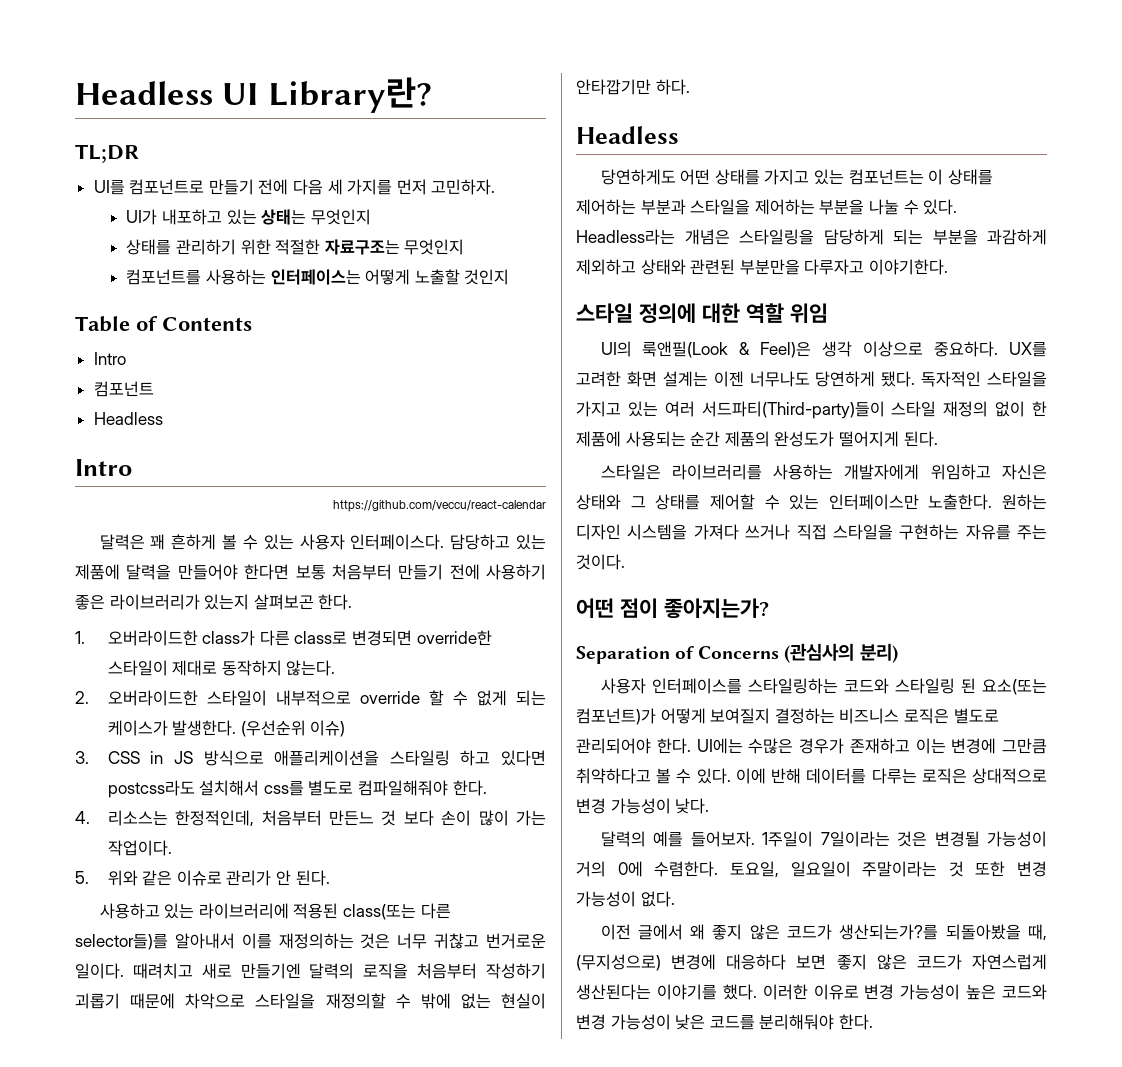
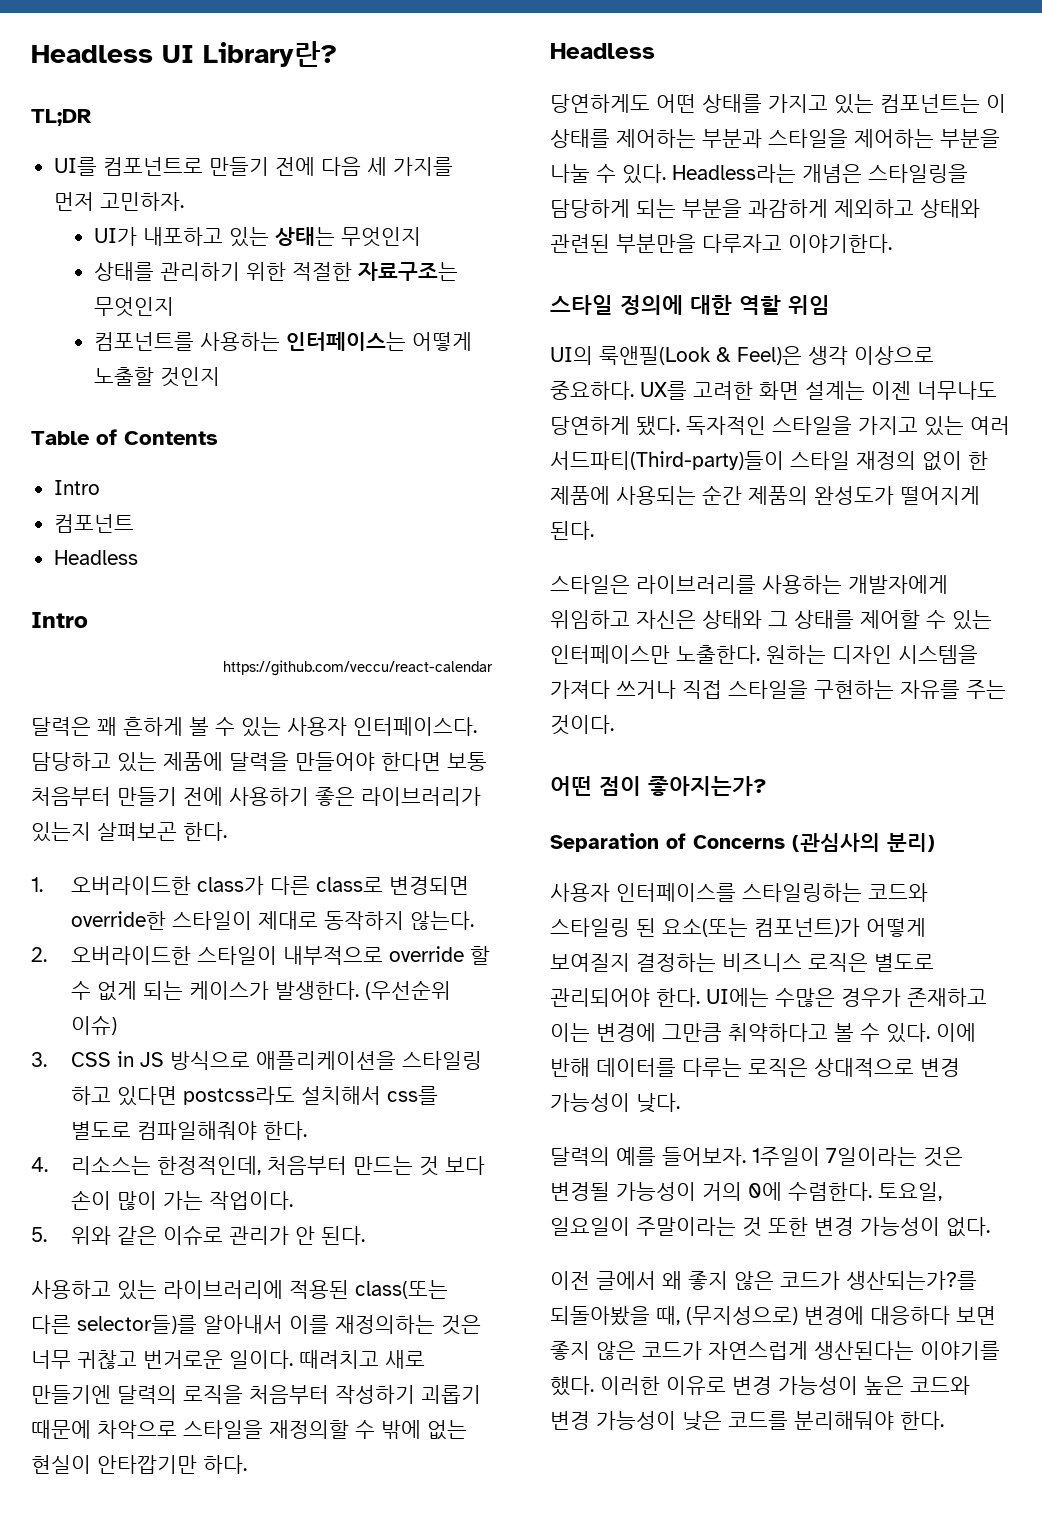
[328,810,374,826] 만든느 -> [353,1156,414,1175] 만드는

